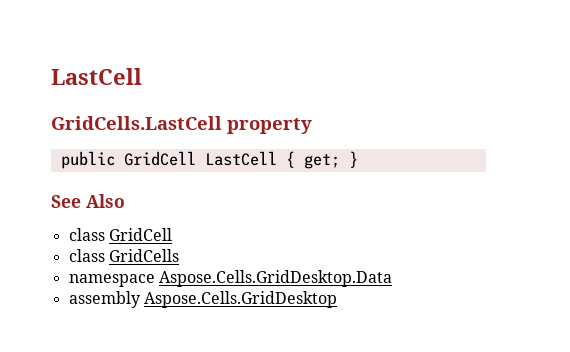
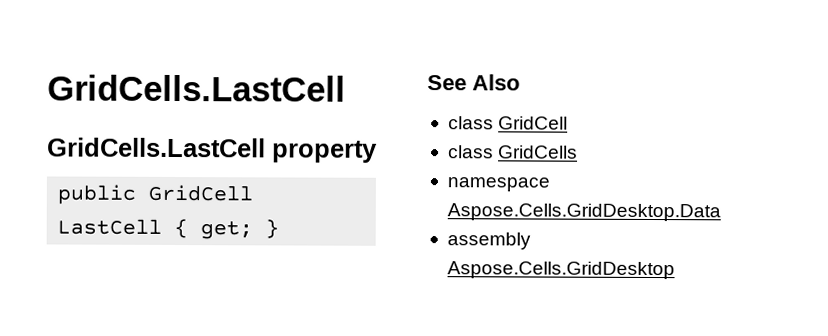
[51,68,142,85] LastCell -> [47,74,346,102] GridCells.LastCell

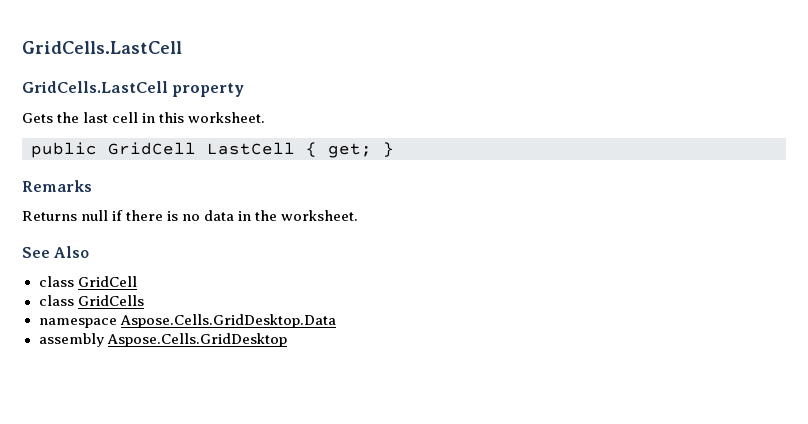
(378, 151) none -> [22,112,266,123] // Gets the last cell in this worksheet.
(280, 229) none -> [22,180,92,192] [22,210,359,221] // Remarks // Returns null if there is no data in the worksheet.

